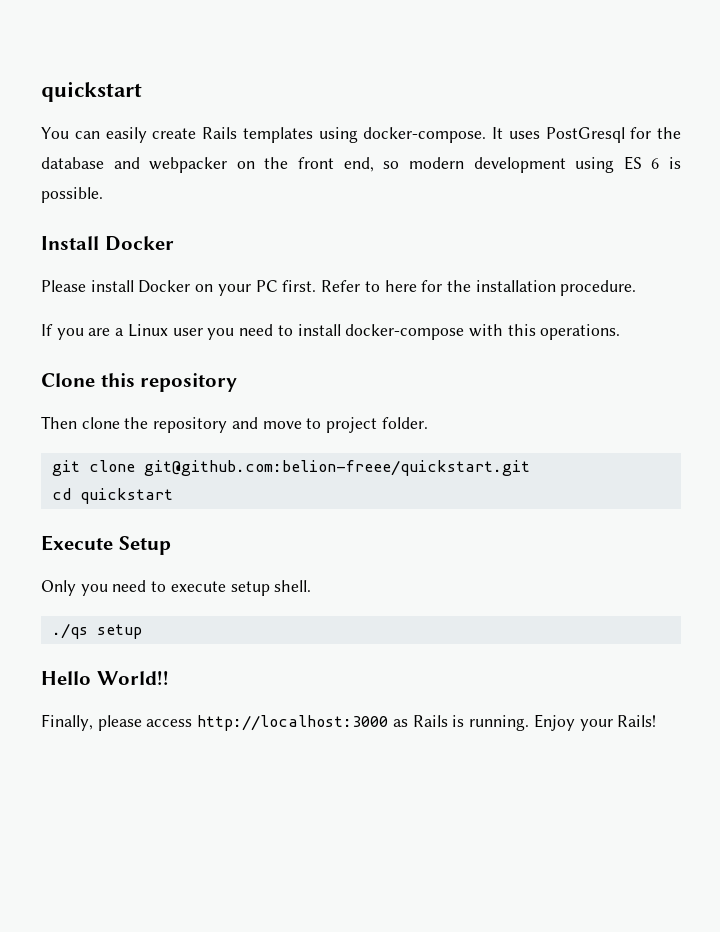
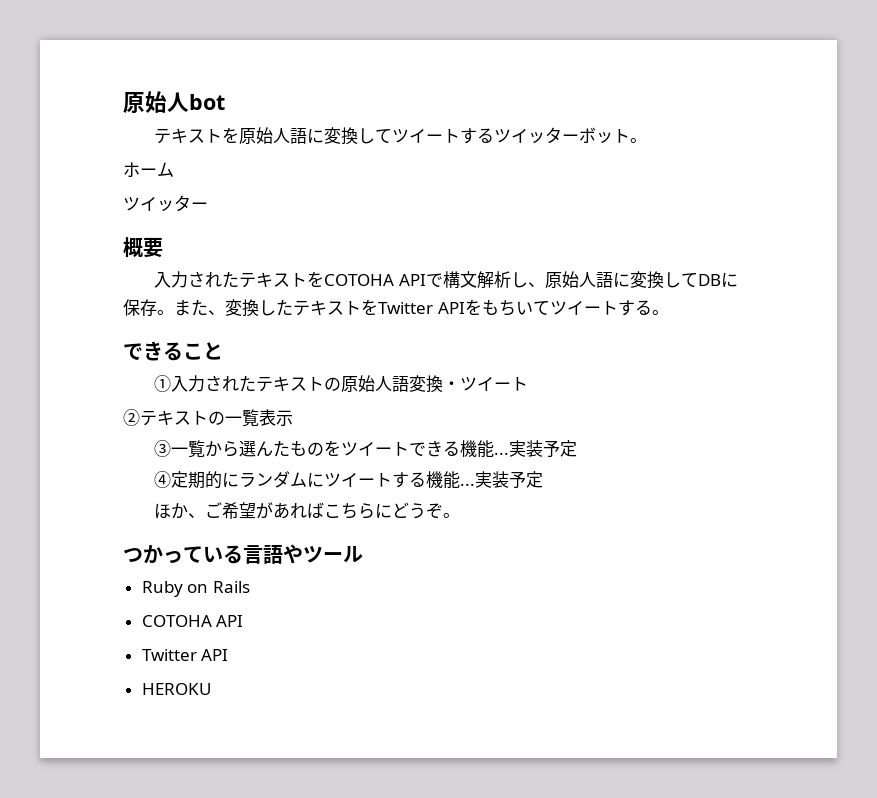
[41,81,142,102] [41,127,681,143] [41,156,682,173] [41,187,103,203] [41,236,174,251] [41,280,637,296] [41,324,621,340] [41,373,238,392] [41,416,428,433] [51,460,530,476] [51,488,173,504] [41,535,171,555] [41,580,312,596] [51,623,142,639] [41,671,169,685] [41,714,657,731] quickstart // You can easily create Rails templates using docker-compose. It uses PostGresql for the database and webpacker on the front end, so modern development using ES 6 is possible. // Install Docker // Please install Docker on your PC first. Refer to here for the installation procedure. // If you are a Linux user you need to install docker-compose with this operations. // Clone this repository // Then clone the repository and move to project folder. // git clone git@github.com:belion-freee/quickstart.git // cd quickstart // Execute Setup // Only you need to execute setup shell. // ./qs setup // Hello World!! // Finally, please access http://localhost:3000 as Rails is running. Enjoy your Rails! -> [123,91,225,113] [154,127,648,145] [123,162,174,177] [123,195,208,212] [123,237,163,258] [154,271,738,289] [123,299,669,317] [123,341,223,361] [154,375,529,393] [123,409,293,427] [154,440,578,458] [154,471,544,489] [154,502,461,519] [123,544,363,564] [141,581,250,597] [141,615,244,627] [141,649,229,661] [141,683,211,695] 原始人bot // テキストを原始人語に変換してツイートするツイッターボット。 // ホーム // ツイッター // 概要 // 入力されたテキストをCOTOHA APIで構文解析し、原始人語に変換してDBに保存。また、変換したテキストをTwitter APIをもちいてツイートする。 // できること // ①入力されたテキストの原始人語変換・ツイート // ②テキストの一覧表示 // ③一覧から選んたものをツイートできる機能...実装予定 // ④定期的にランダムにツイートする機能...実装予定 // ほか、ご希望があればこちらにどうぞ。 // つかっている言語やツール // Ruby on Rails // COTOHA API // Twitter API // HEROKU

